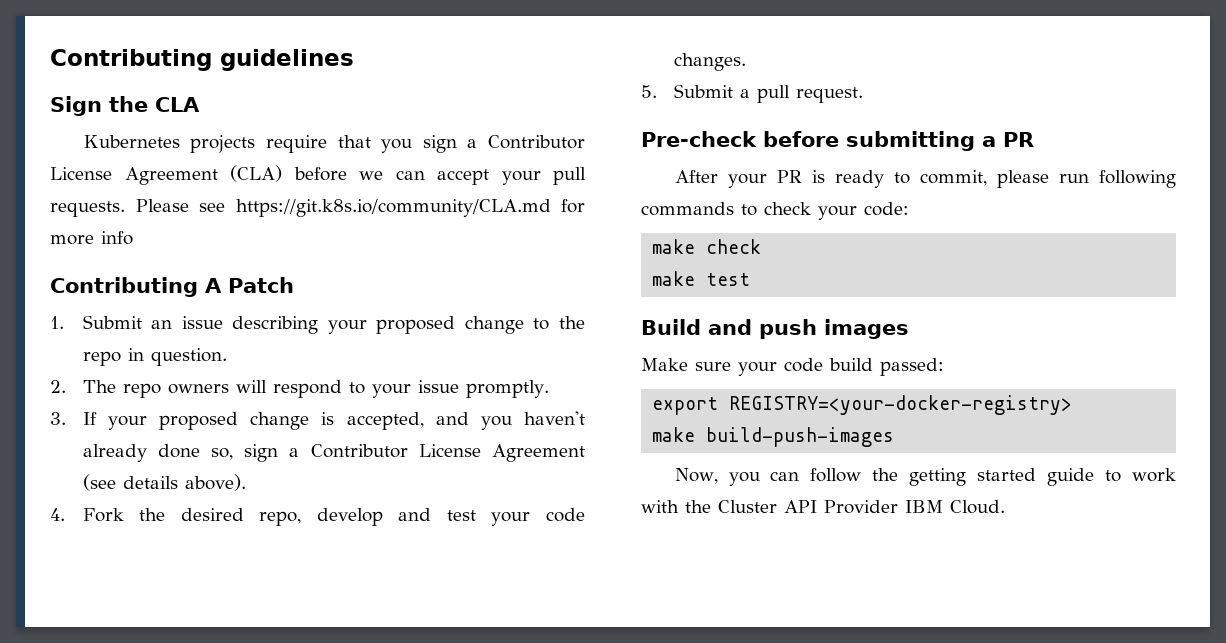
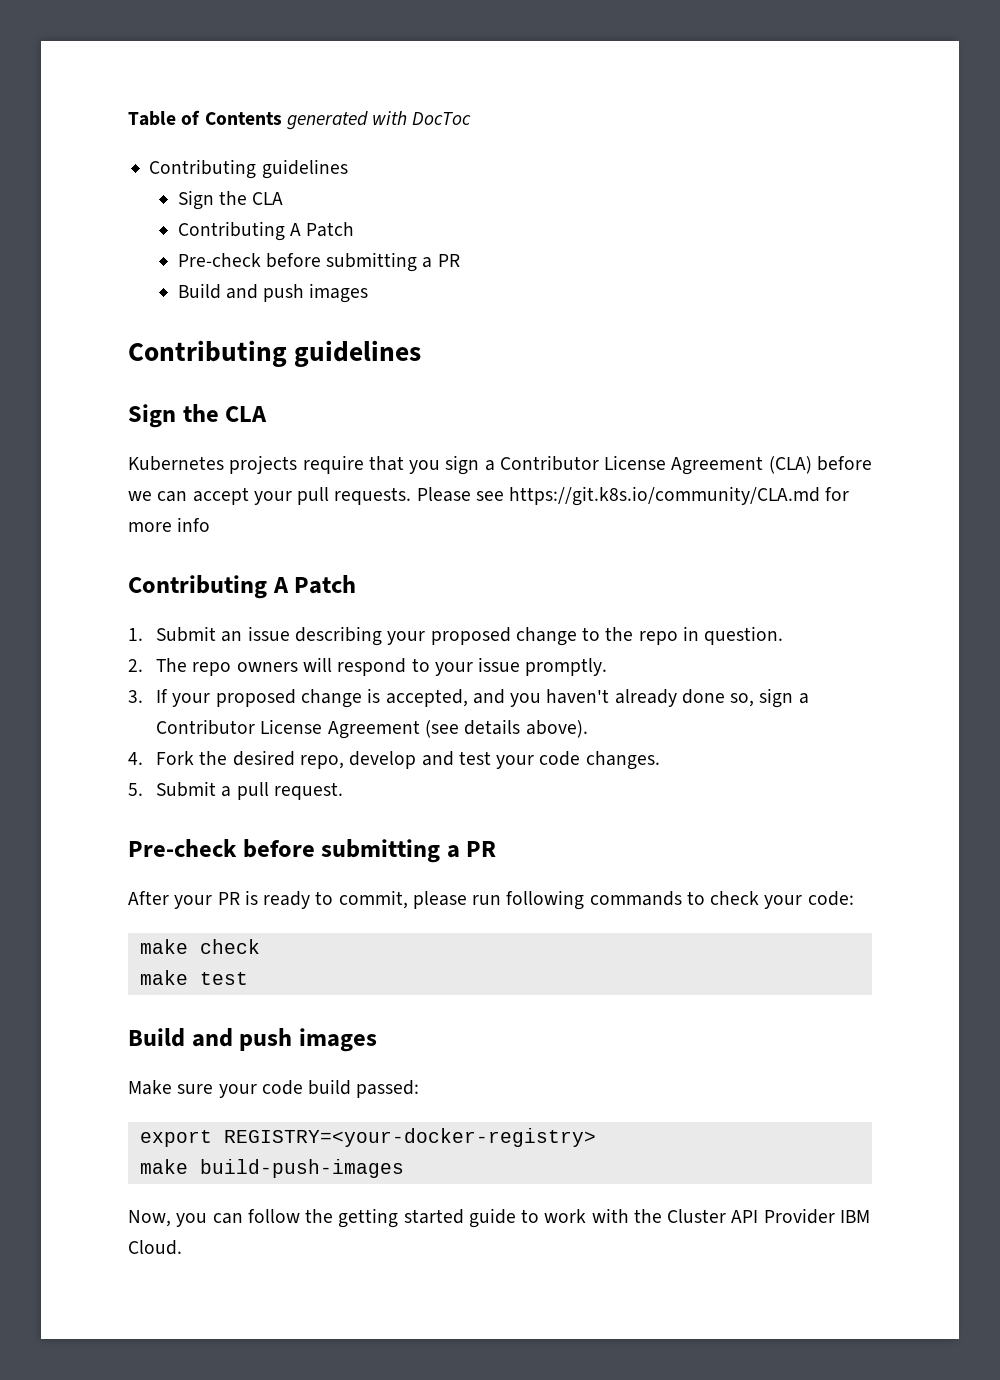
(50, 60) none -> [128,110,472,130] [149,159,348,179] [177,190,284,210] [177,221,355,241] [177,252,460,272] [177,283,369,303] Table of Contents generated with DocToc // Contributing guidelines // Sign the CLA // Contributing A Patch // Pre-check before submitting a PR // Build and push images //

